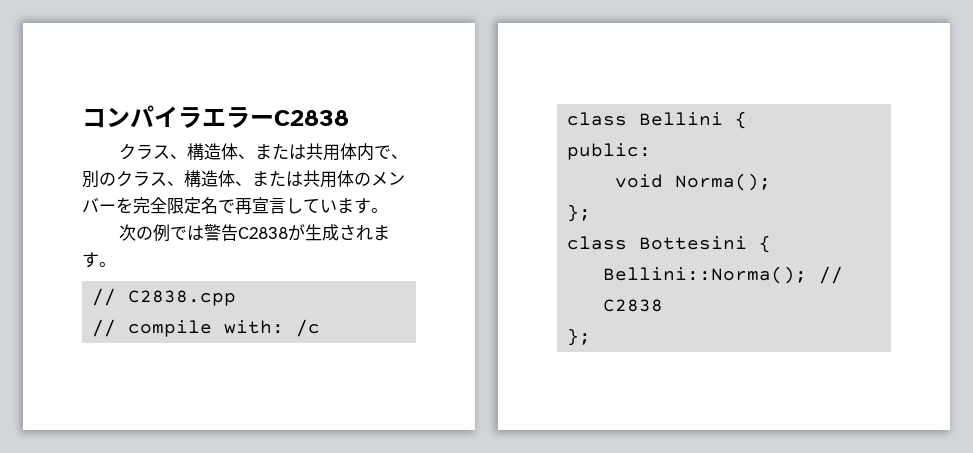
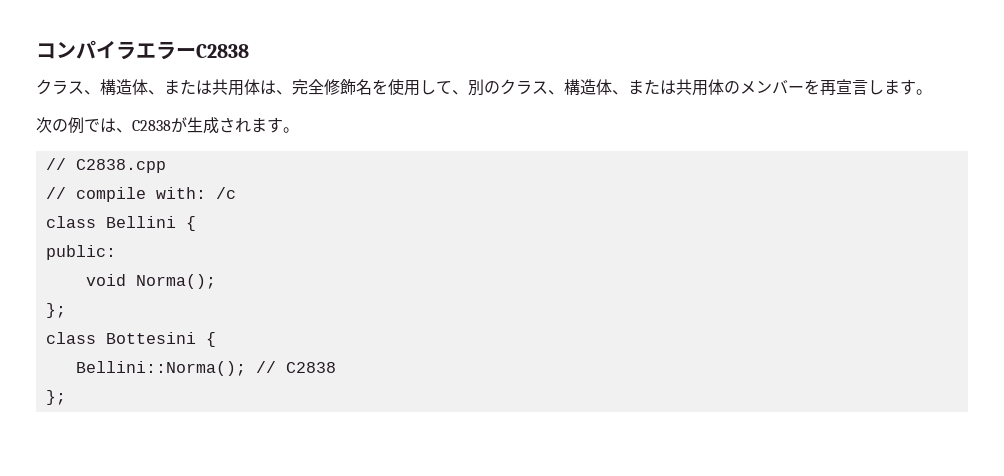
[356,143,391,161] 内で -> [260,79,452,96] は、完全修飾名を使用して
[133,197,235,214] 完全限定名で -> (820, 87) none
[303,199,337,213] てい -> (884, 87) none
[203,224,238,241] 警告 -> [116,128,132,133] 、

